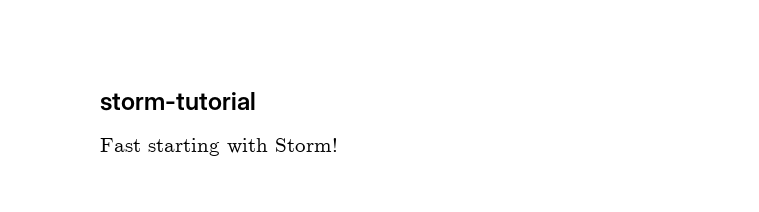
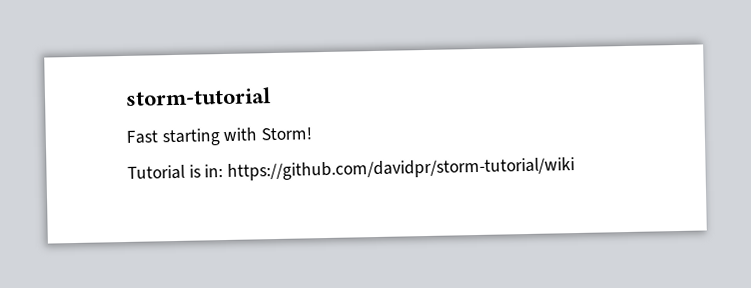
(338, 145) none -> [127,157,576,181] // Tutorial is in: https://github.com/davidpr/storm-tutorial/wiki

